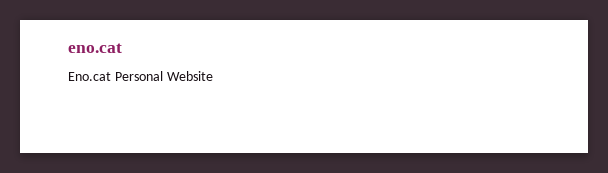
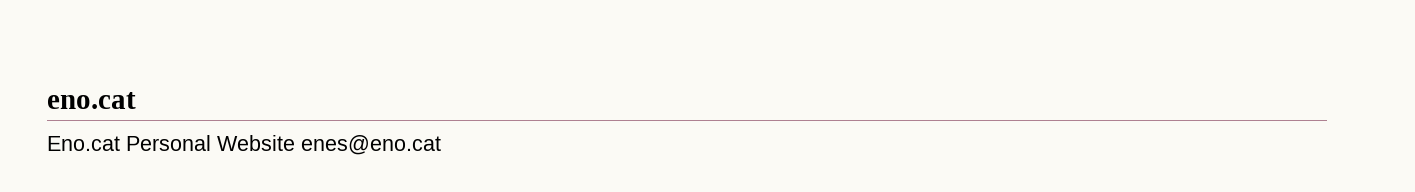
(213, 76) none -> [301,135,441,155] enes@eno.cat

